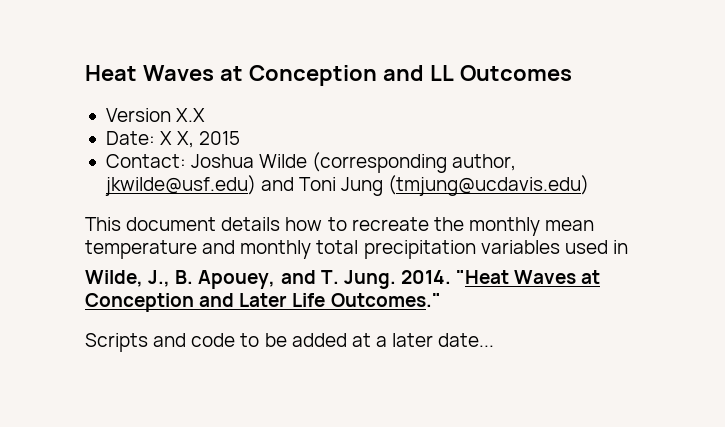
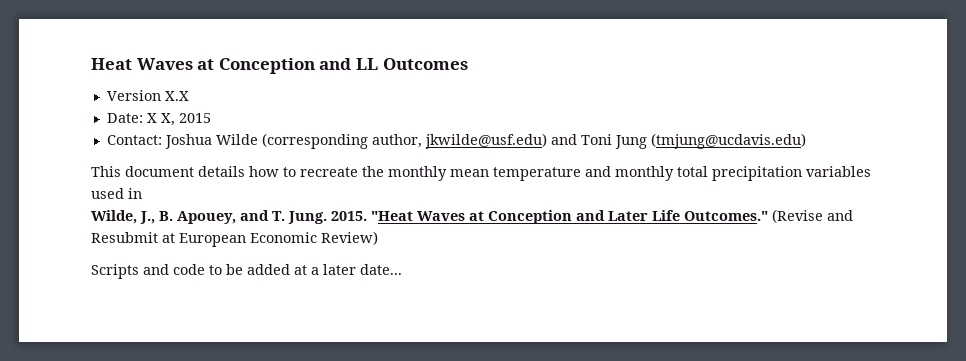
[400,270,451,284] 2014. -> [331,211,367,221] 2015.
(441, 300) none -> [772,209,853,223] [91,231,378,247] (Revise and Resubmit at European Economic Review)

